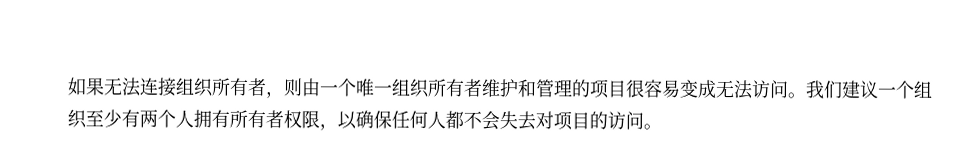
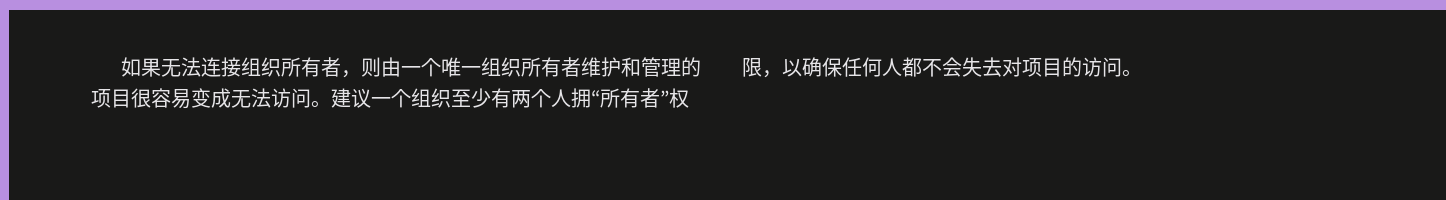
[805,80,843,99] 我们 -> (331, 104) none
[211,109,284,129] 有所有者 -> [591,88,669,108] “所有者”

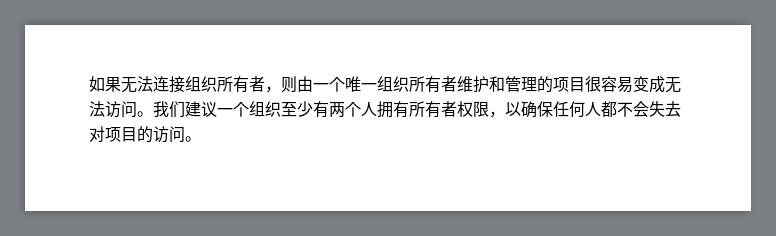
(331, 104) none -> [153,101,185,118] 我们
[591,88,669,108] “所有者” -> [393,101,457,118] 有所有者

